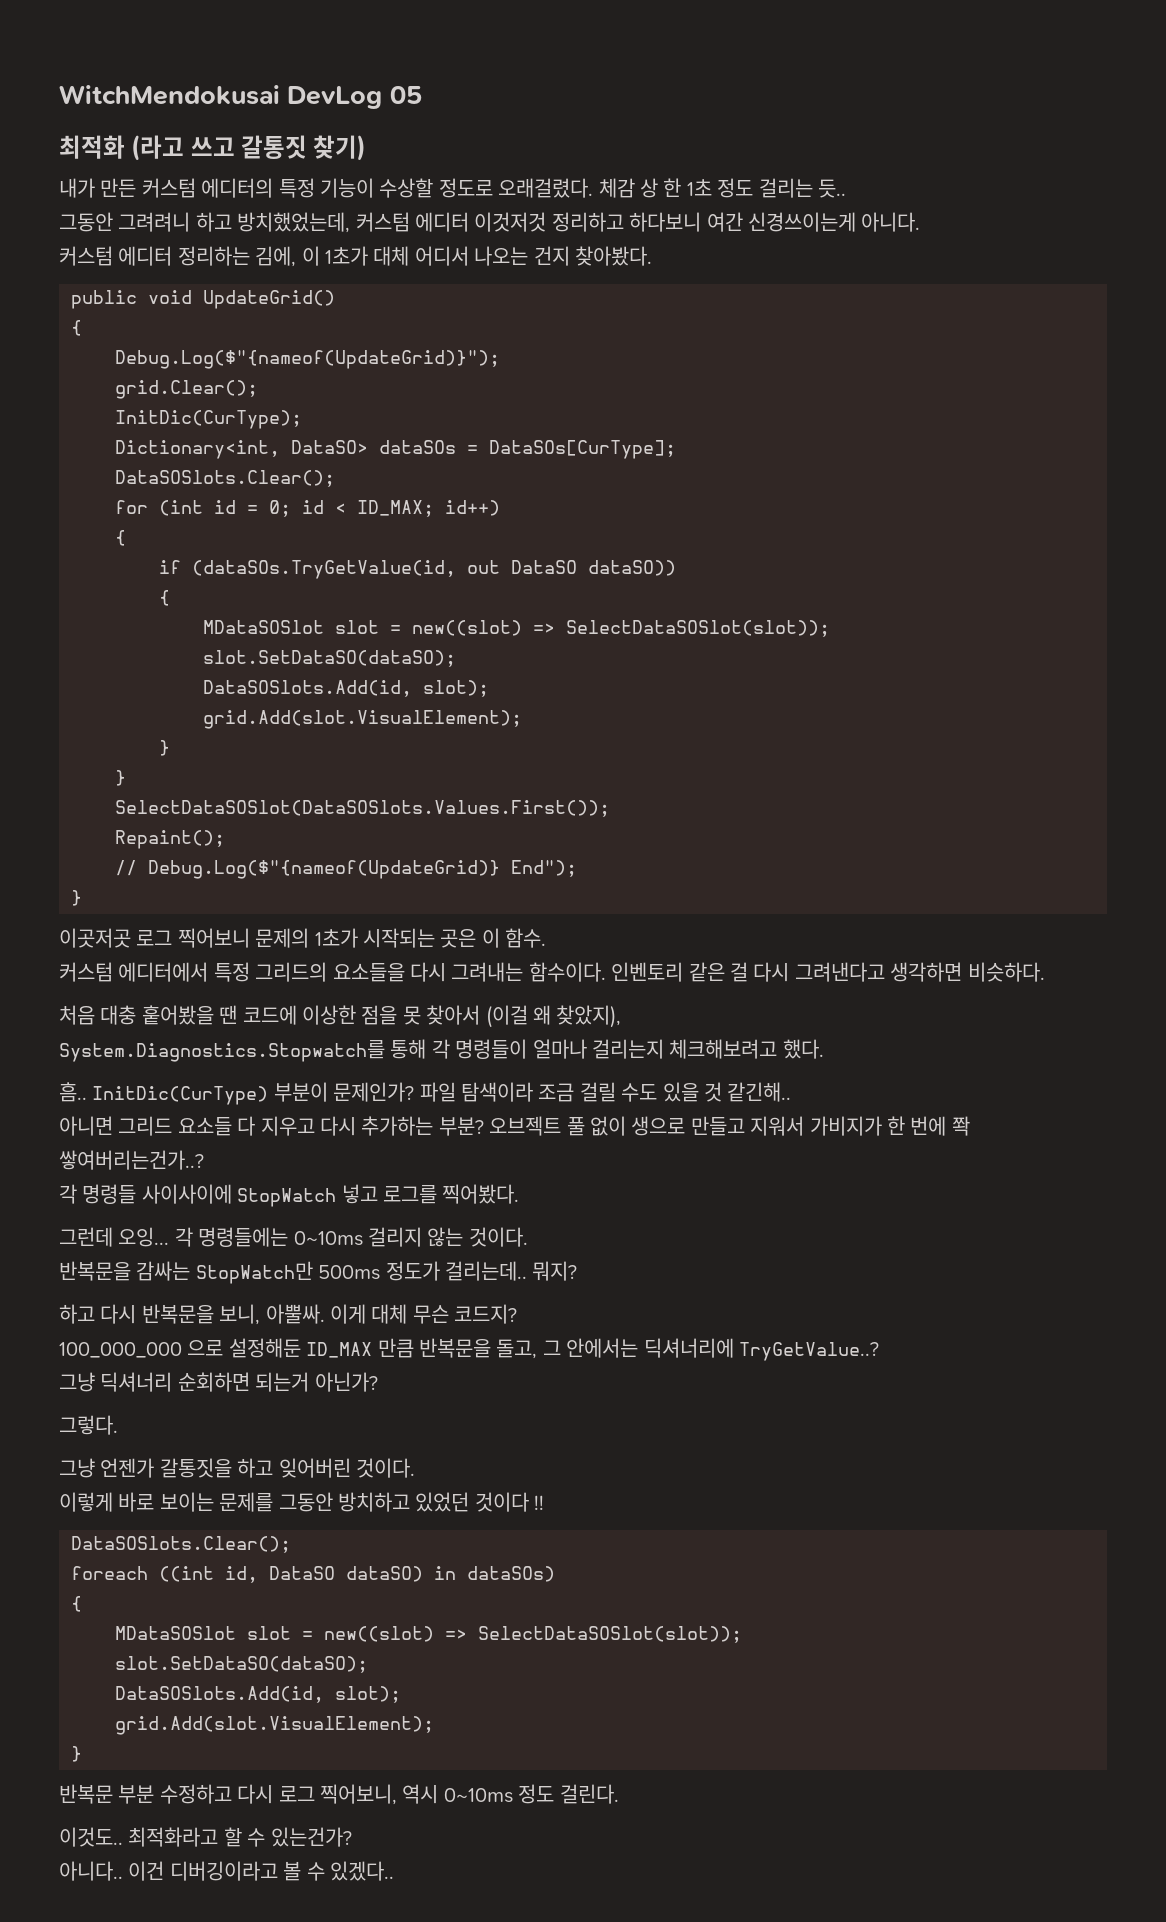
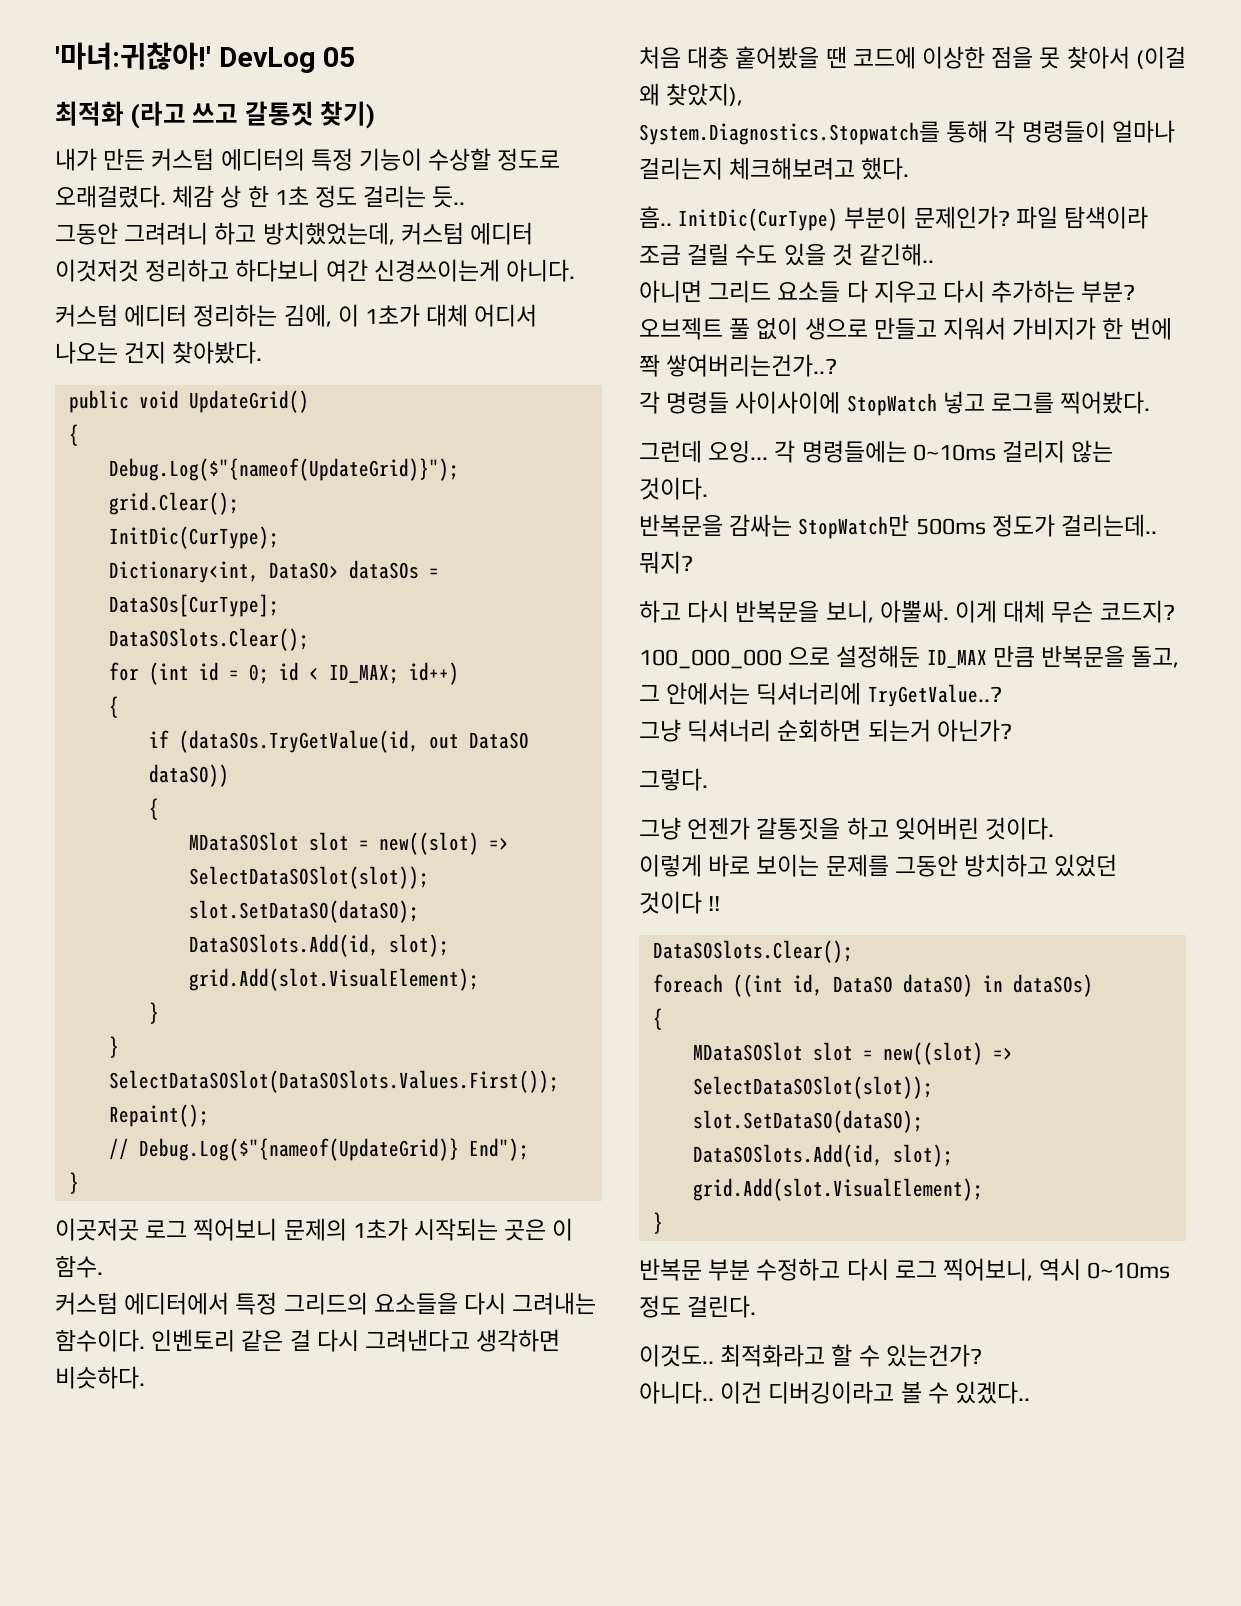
[59,85,280,105] WitchMendokusai -> [55,42,211,70] '마녀:귀찮아!'

